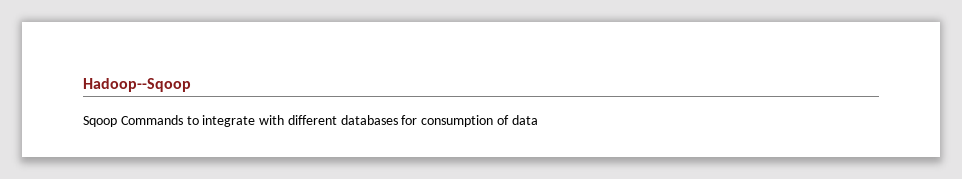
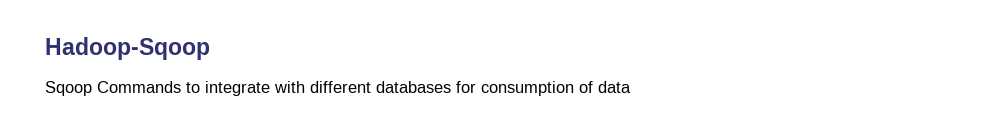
[83,78,191,92] Hadoop--Sqoop -> [45,37,210,60] Hadoop-Sqoop

